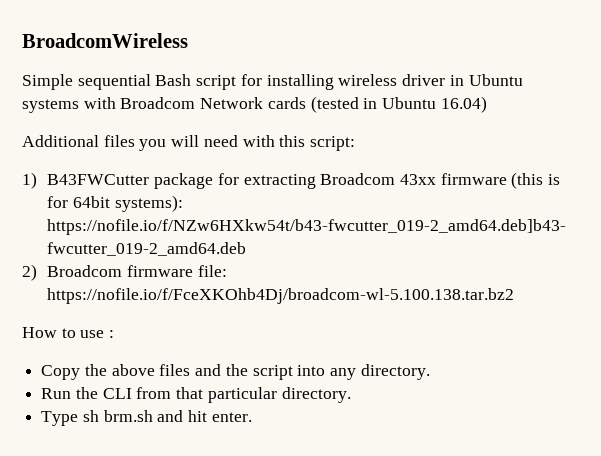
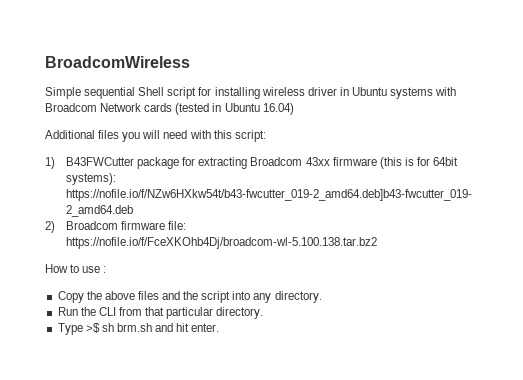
[155,74,192,86] Bash -> [138,87,165,96] Shell
(79, 418) none -> [85,323,100,333] >$

